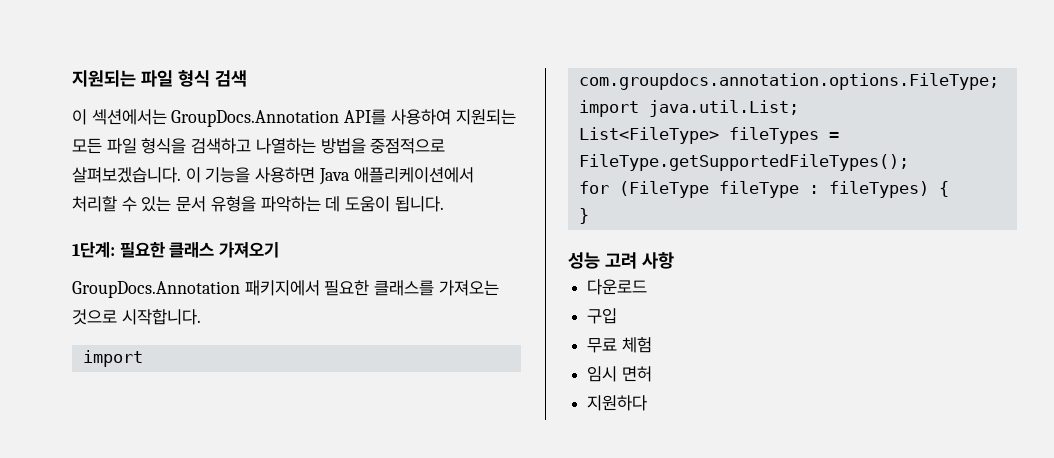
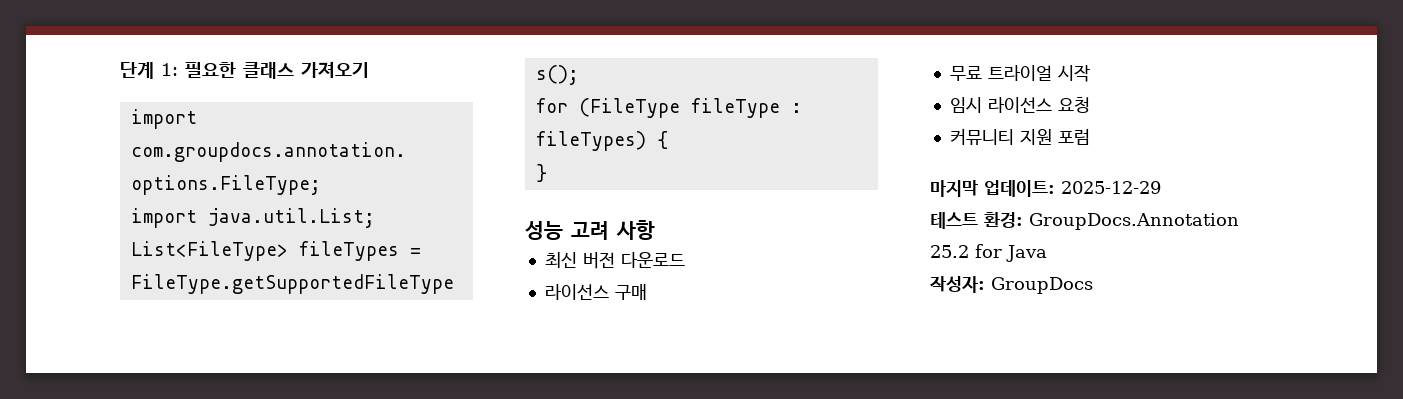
[72,70,247,87] [72,109,516,127] [72,138,446,154] [72,167,474,185] [72,196,444,212] [72,242,280,258] [72,280,499,298] [72,309,201,325] 지원되는 파일 형식 검색 // 이 섹션에서는 GroupDocs.Annotation API를 사용하여 지원되는 모든 파일 형식을 검색하고 나열하는 방법을 중점적으로 살펴보겠습니다. 이 기능을 사용하면 Java 애플리케이션에서 처리할 수 있는 문서 유형을 파악하는 데 도움이 됩니다. // 1단계: 필요한 클래스 가져오기 // GroupDocs.Annotation 패키지에서 필요한 클래스를 가져오는 것으로 시작합니다. -> [120,61,369,79] 단계 1: 필요한 클래스 가져오기
(674, 260) none -> [544,252,615,269] 최신 버전
[587,308,618,324] 구입 -> [544,284,647,300] 라이선스 구매
[621,337,652,353] 체험 -> [987,64,1090,82] 트라이얼 시작
[621,366,652,382] [587,395,648,411] 면허 // 지원하다 -> [987,97,1090,113] [949,128,1090,145] [930,180,1161,197] [930,212,1239,230] [930,244,1047,262] [930,276,1093,294] 라이선스 요청 // 커뮤니티 지원 포럼 // 마지막 업데이트: 2025-12-29 // 테스트 환경: GroupDocs.Annotation 25.2 for Java // 작성자: GroupDocs

